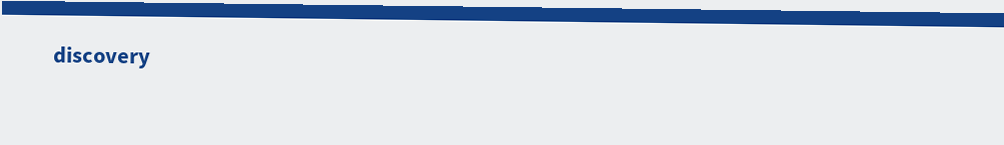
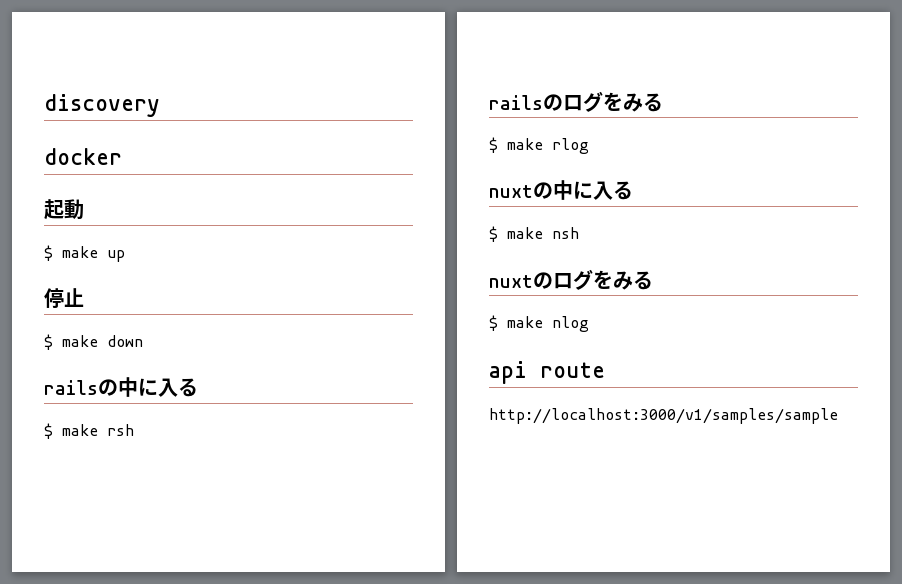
(151, 57) none -> [44,148,122,165] [44,199,84,220] [44,245,125,262] [44,288,84,308] [44,334,143,350] [44,377,198,397] [44,423,134,439] [489,91,663,112] [489,137,589,154] [489,180,633,200] [489,226,579,242] [489,269,653,290] [489,315,589,332] [489,361,605,384] [489,408,838,424] // docker // 起動 // $ make up // 停止 // $ make down // railsの中に入る // $ make rsh // railsのログをみる // $ make rlog // nuxtの中に入る // $ make nsh // nuxtのログをみる // $ make nlog // api route // http://localhost:3000/v1/samples/sample

